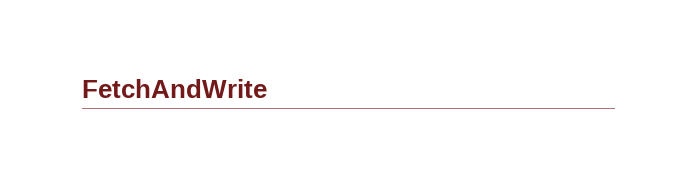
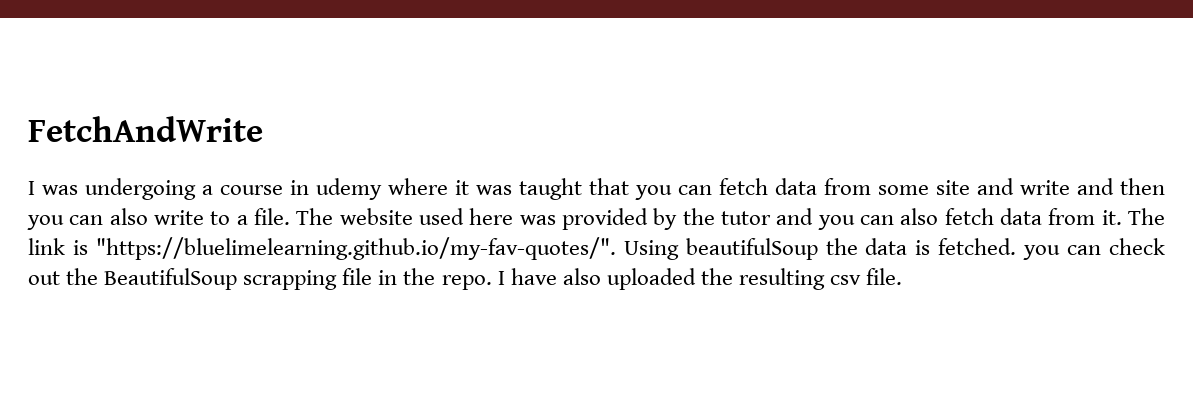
(267, 88) none -> [28,178,1165,200] [27,208,1166,230] [28,237,1165,260] [28,268,903,290] // I was undergoing a course in udemy where it was taught that you can fetch data from some site and write and then you can also write to a file. The website used here was provided by the tutor and you can also fetch data from it. The link is "https://bluelimelearning.github.io/my-fav-quotes/". Using beautifulSoup the data is fetched. you can check out the BeautifulSoup scrapping file in the repo. I have also uploaded the resulting csv file.

